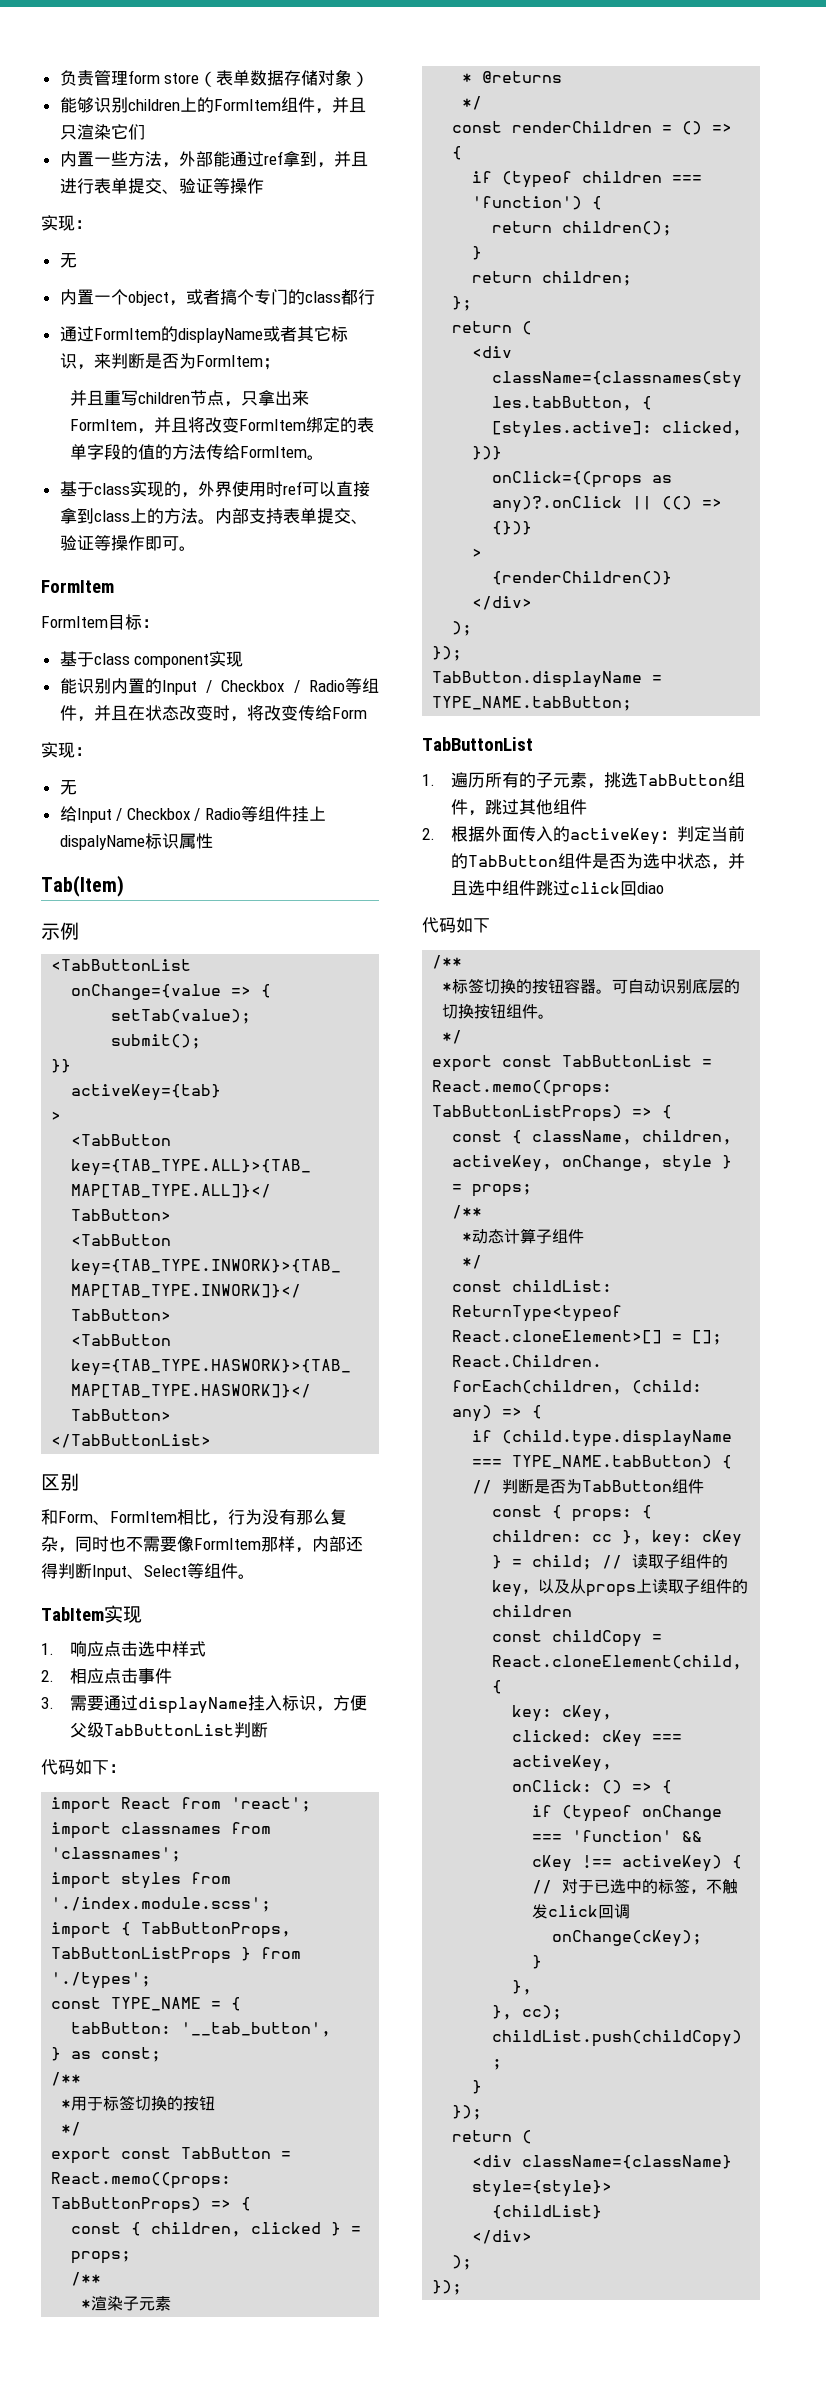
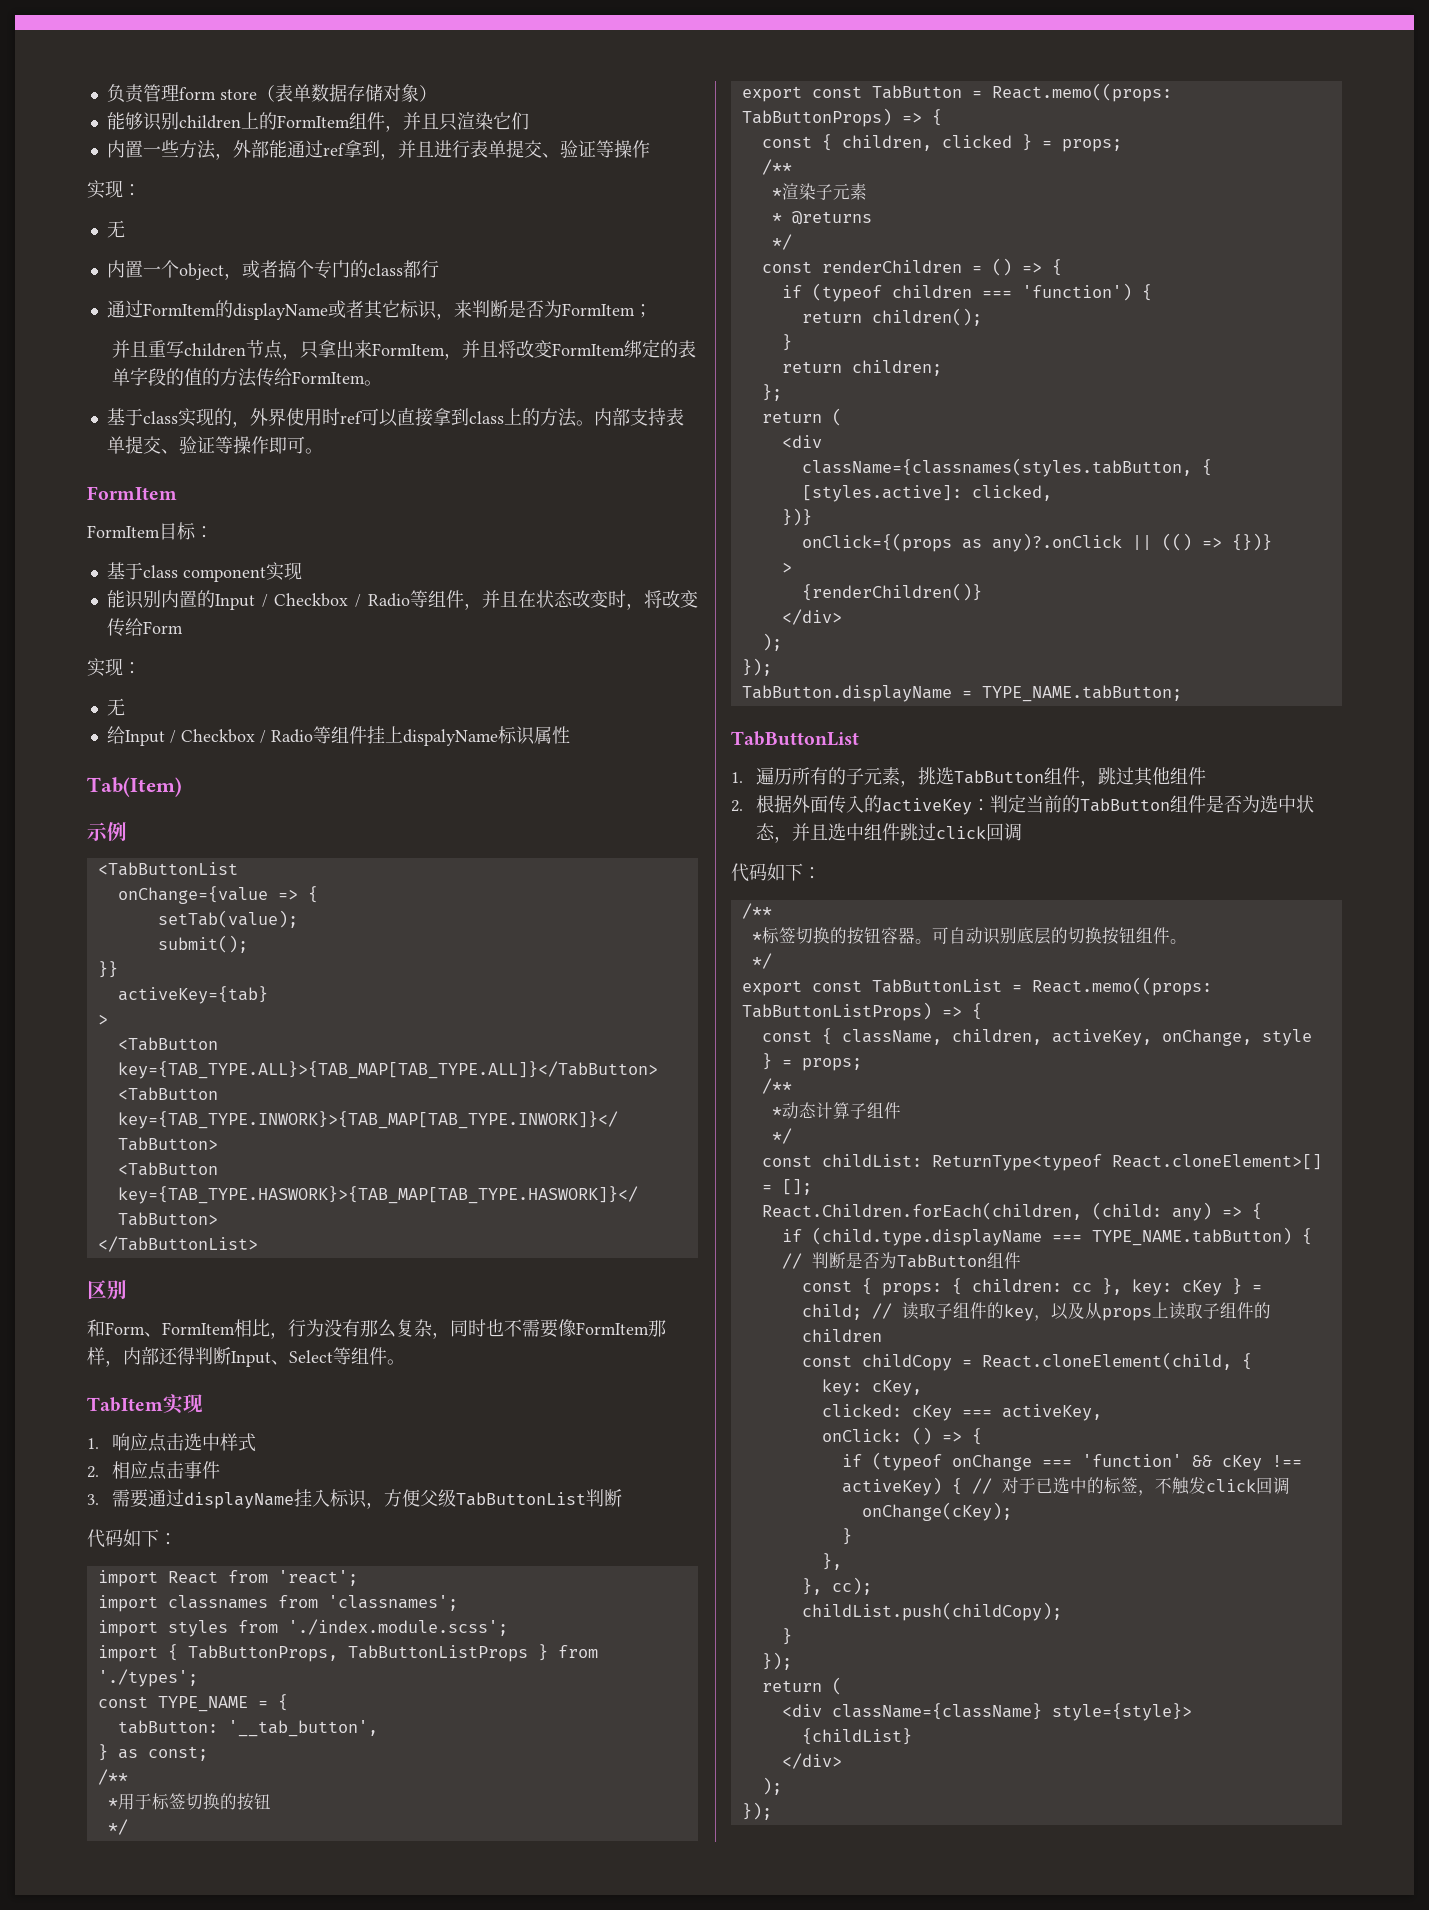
[637,882,665,894] [422,917,490,933] diao // 代码如下 -> [1003,823,1022,841] [731,863,821,882] 调 // 代码如下：

